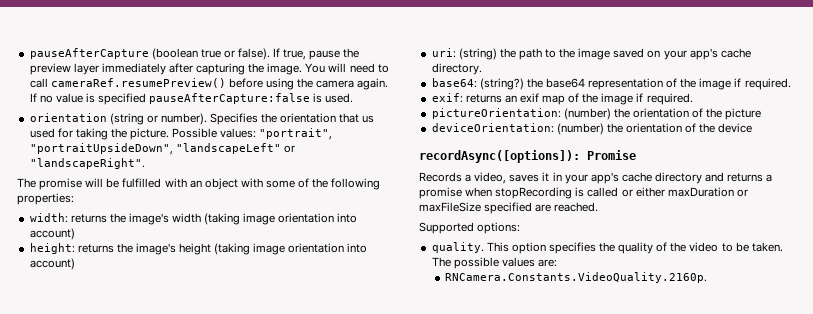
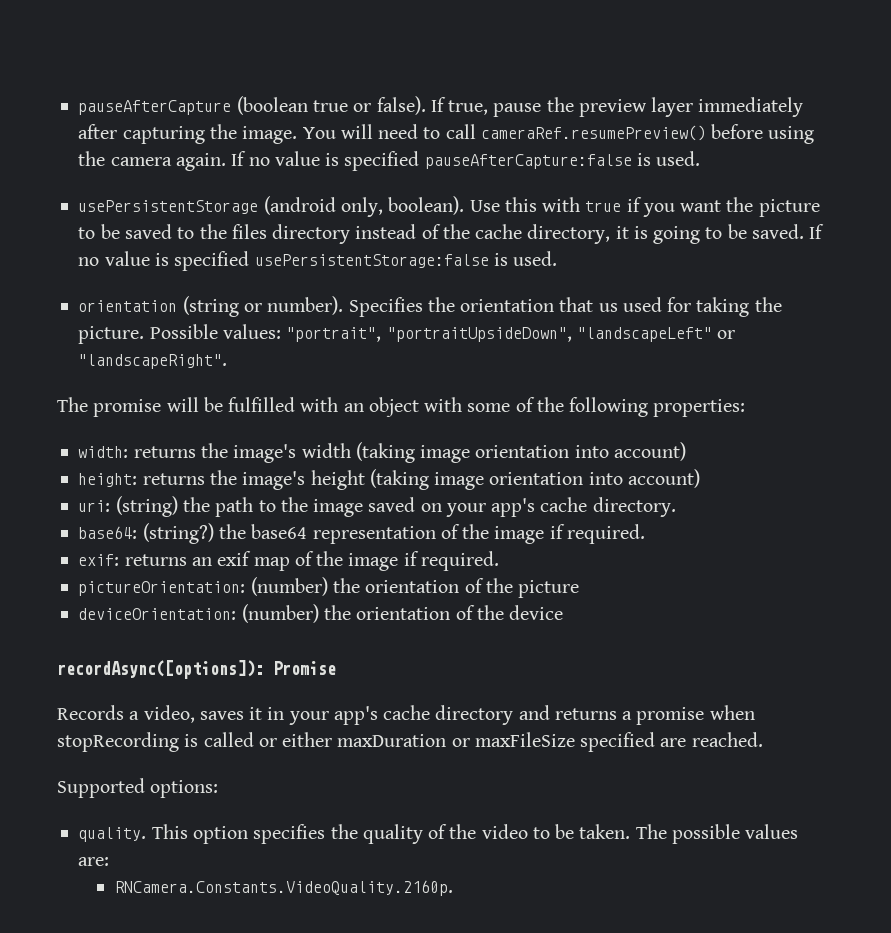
(354, 98) none -> [78,196,820,217] [78,224,825,244] [78,251,558,271] // usePersistentStorage (android only, boolean). Use this with true if you want the picture to be saved to the files directory instead of the cache directory, it is going to be saved. If no value is specified usePersistentStorage:false is used.

